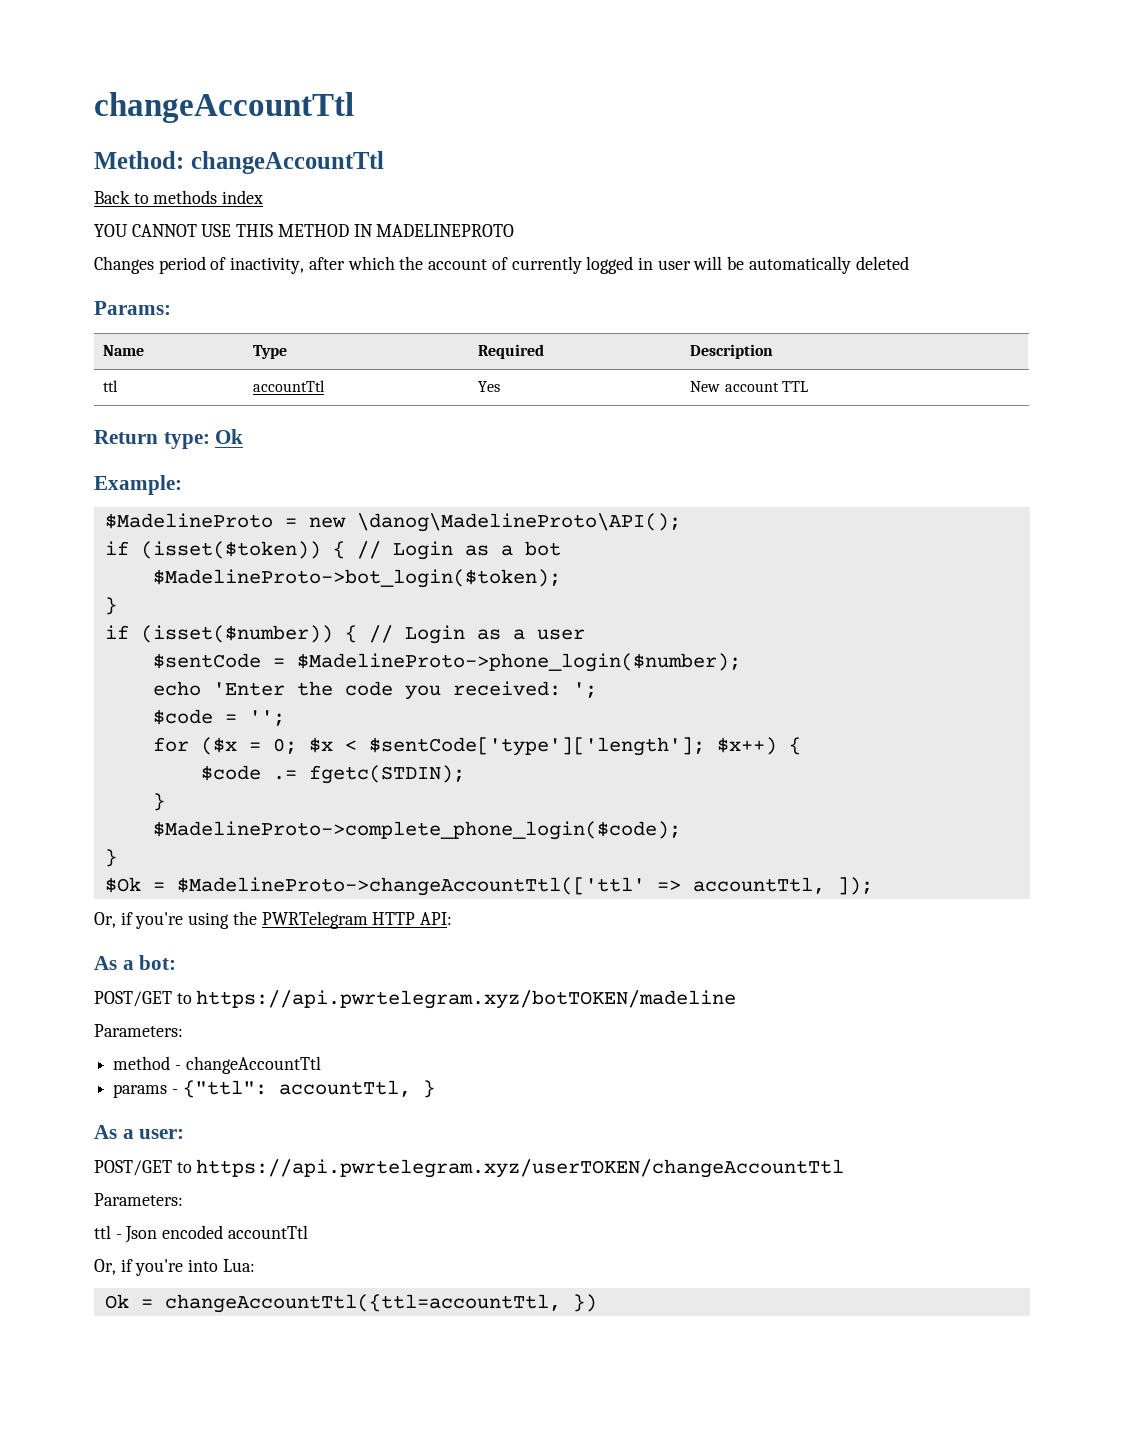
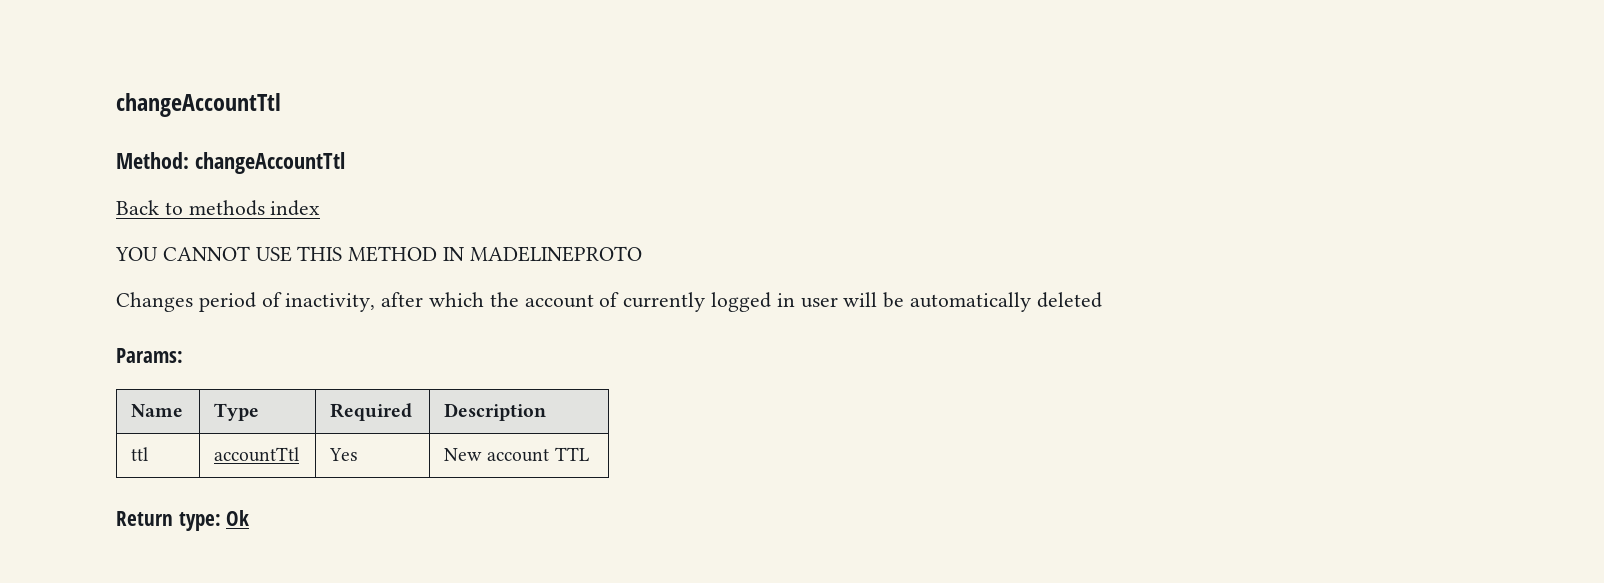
[94,475,182,495] [104,513,681,532] [104,541,561,560] [152,569,561,588] [104,597,117,615] [104,625,585,644] [152,653,741,672] [152,681,597,700] [152,709,285,726] [152,737,801,756] [200,765,465,784] [152,793,165,811] [152,821,681,840] [104,849,117,867] [104,877,873,896] [94,911,453,929] [94,955,177,970] [94,990,737,1009] [94,1024,183,1037] [113,1056,321,1074] [113,1080,435,1098] [94,1125,185,1139] [94,1159,845,1178] [94,1193,183,1206] [94,1225,308,1243] [94,1259,255,1276] [104,1294,597,1313] // Example: // $MadelineProto = new \danog\MadelineProto\API(); // if (isset($token)) { // Login as a bot // $MadelineProto->bot_login($token); // } // if (isset($number)) { // Login as a user // $sentCode = $MadelineProto->phone_login($number); // echo 'Enter the code you received: '; // $code = ''; // for ($x = 0; $x < $sentCode['type']['length']; $x++) { // $code .= fgetc(STDIN); // } // $MadelineProto->complete_phone_login($code); // } // $Ok = $MadelineProto->changeAccountTtl(['ttl' => accountTtl, ]); // Or, if you're using the PWRTelegram HTTP API: // As a bot: // POST/GET to https://api.pwrtelegram.xyz/botTOKEN/madeline // Parameters: // method - changeAccountTtl // params - {"ttl": accountTtl, } // As a user: // POST/GET to https://api.pwrtelegram.xyz/userTOKEN/changeAccountTtl // Parameters: // ttl - Json encoded accountTtl // Or, if you're into Lua: // Ok = changeAccountTtl({ttl=accountTtl, }) -> (250, 518) none

